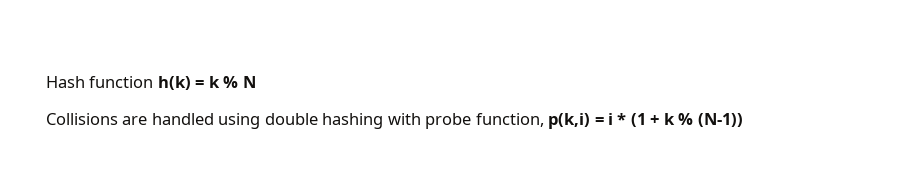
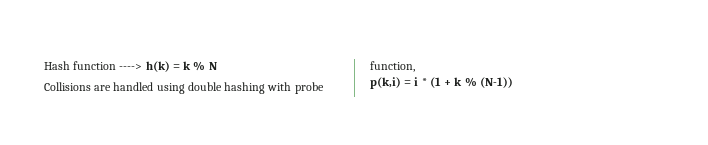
(154, 82) none -> [119,64,143,70] ---->
(544, 120) none -> (415, 66) //

